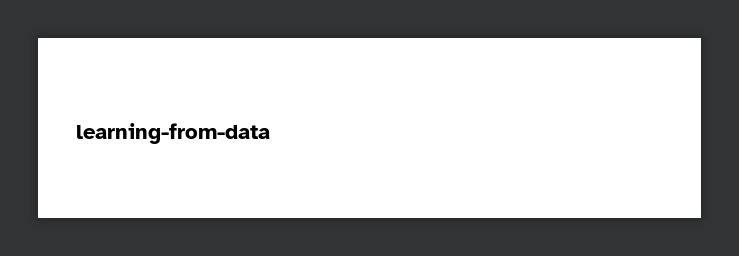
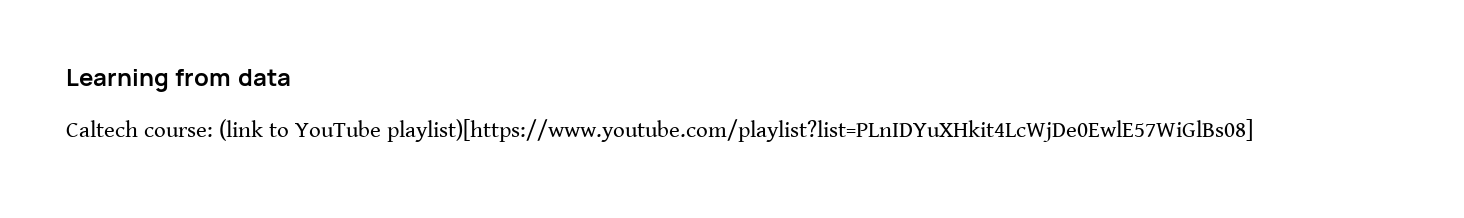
[76,123,270,144] learning-from-data -> [66,69,291,92] [66,119,1254,142] Learning from data // Caltech course: (link to YouTube playlist)[https://www.youtube.com/playlist?list=PLnIDYuXHkit4LcWjDe0EwlE57WiGlBs08]

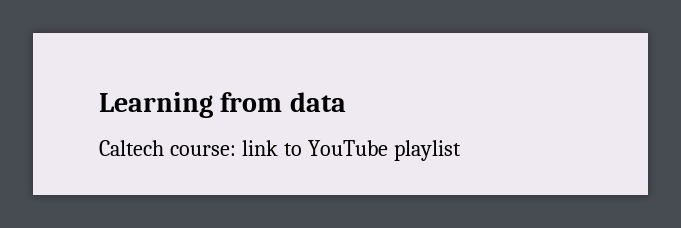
[219,119,264,141] (link -> [241,140,278,156] link
[387,119,1254,142] playlist)[https://www.youtube.com/playlist?list=PLnIDYuXHkit4LcWjDe0EwlE57WiGlBs08] -> [393,140,461,161] playlist

